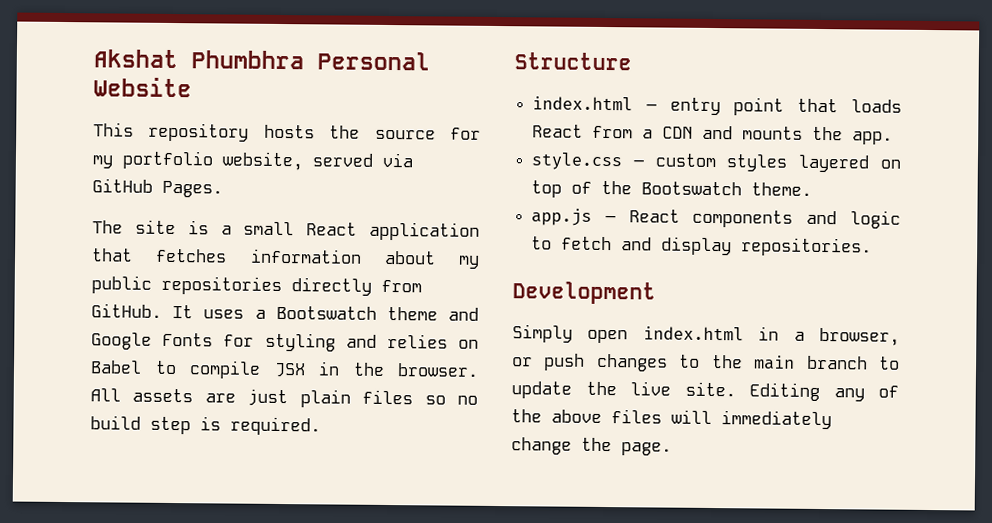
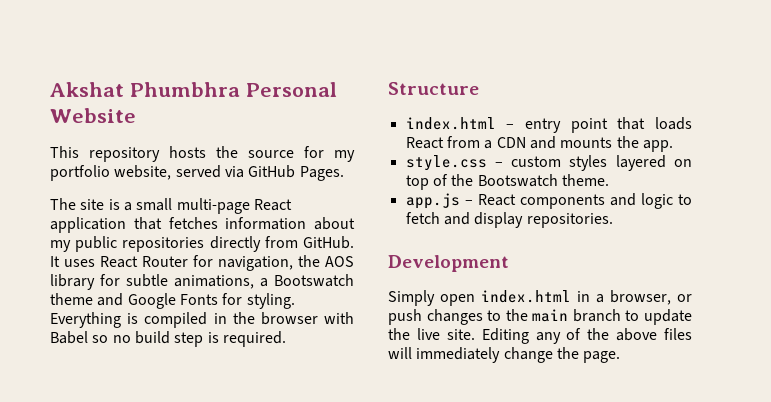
(295, 228) none -> [176,198,250,214] multi‑page
(245, 314) none -> [100,255,354,271] [50,274,254,290] React Router for navigation, the AOS library for subtle animations,
[264,332,479,352] [90,360,479,379] [90,388,414,408] styling and relies on Babel to compile JSX in the browser. All assets are just plain files -> [246,293,295,309] [50,312,354,328] [50,331,88,344] styling. Everything is compiled in the browser with Babel

